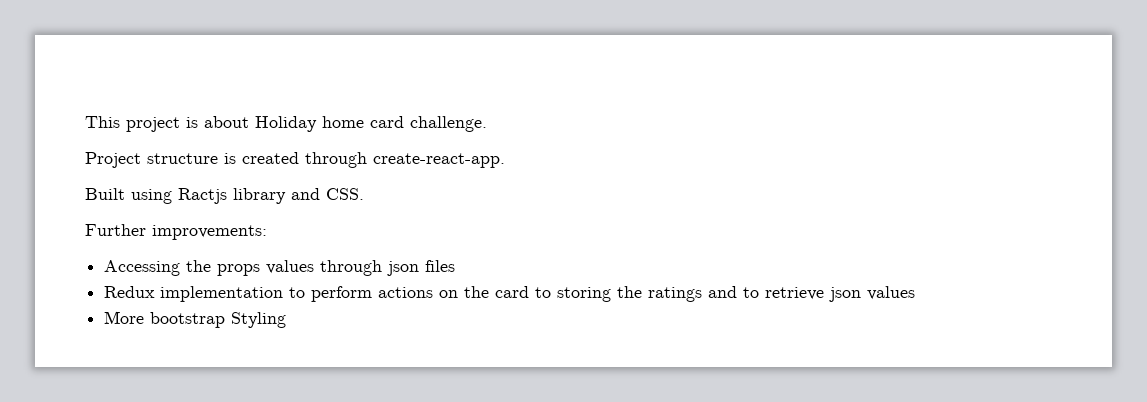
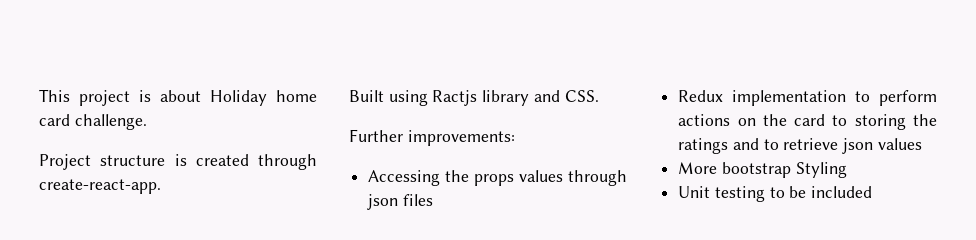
(287, 320) none -> [678,186,873,202] // Unit testing to be included

